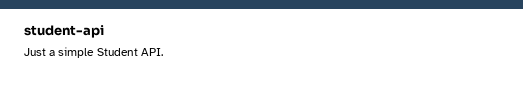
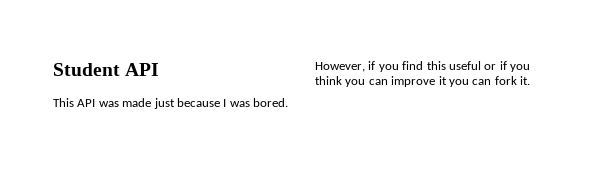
[24,25,104,38] [24,47,163,58] student-api // Just a simple Student API. -> [53,63,160,76] [53,98,288,109] [315,61,530,72] [315,76,530,87] Student API // This API was made just because I was bored. However, if you find this useful or if you think you can improve it you can fork it.

